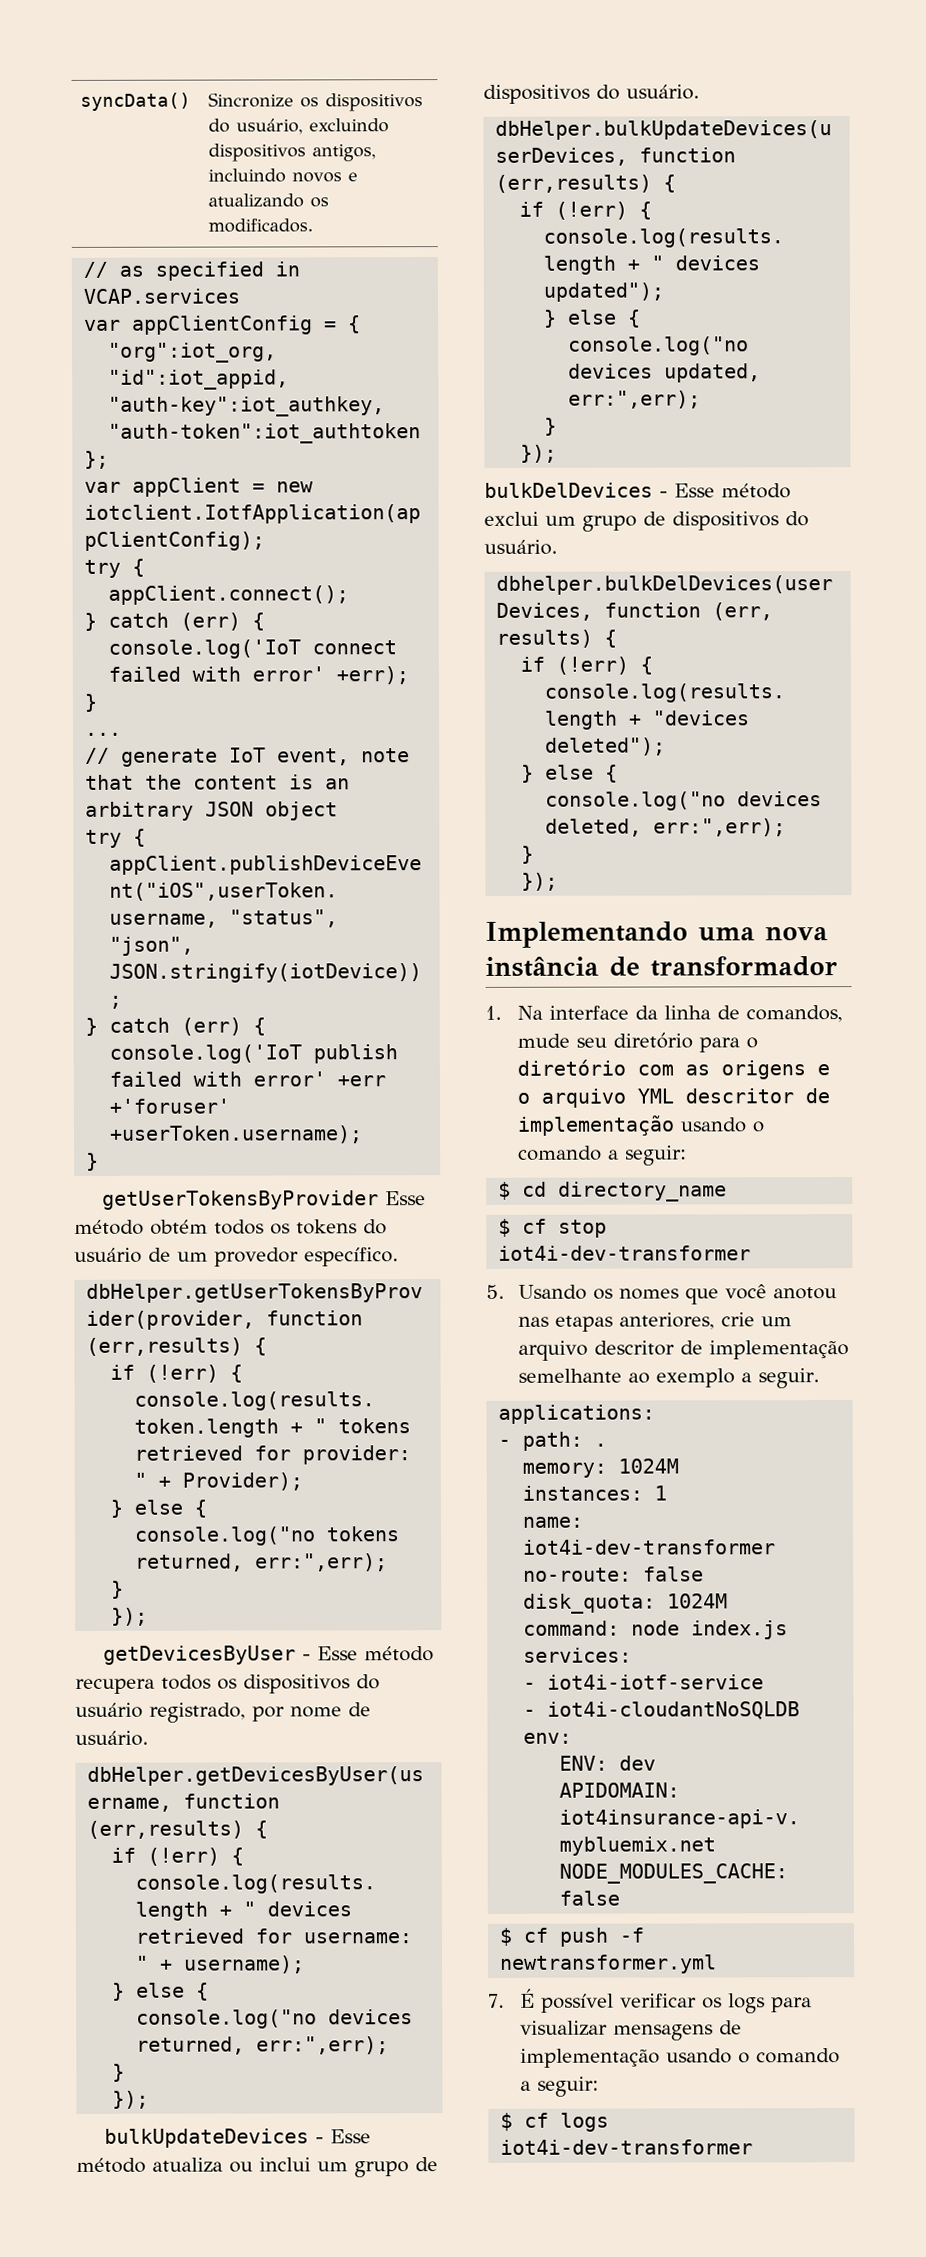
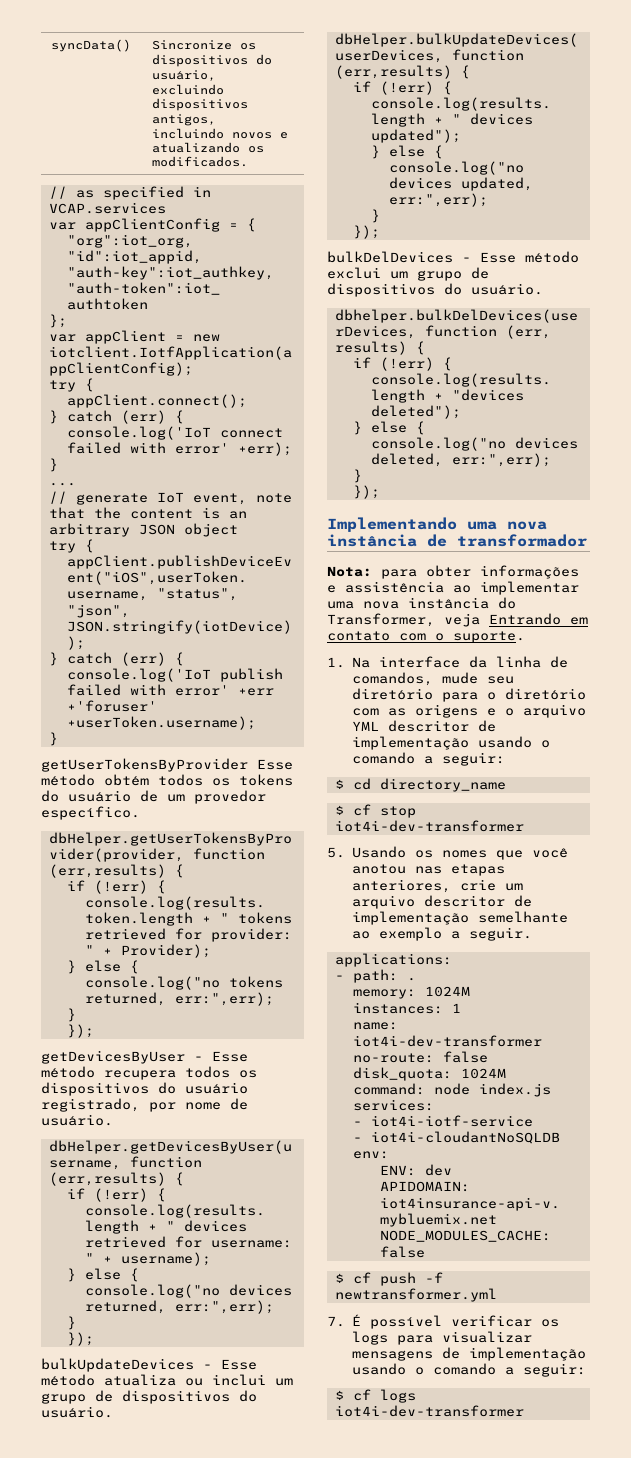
(838, 966) none -> [327,565,579,579] [327,581,579,595] [327,597,516,609] [327,613,588,627] [327,631,525,643] // Nota: para obter informações e assistência ao implementar uma nova instância do Transformer, veja Entrando em contato com o suporte.

